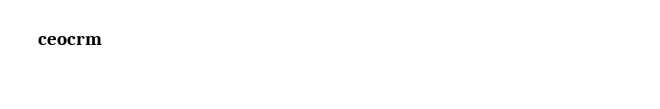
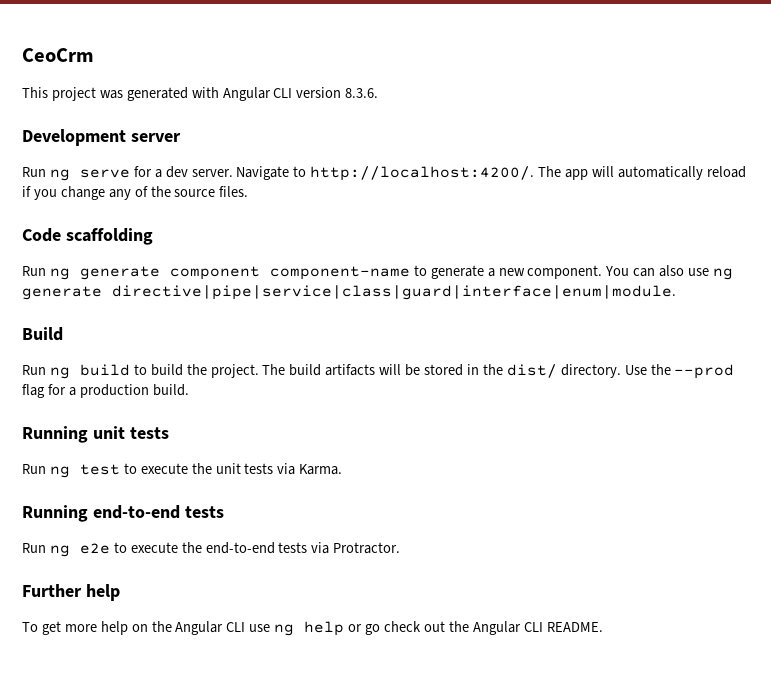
[38,35,102,45] ceocrm -> [22,48,94,62] [22,87,379,101] [22,129,181,146] [22,166,746,181] [22,186,249,200] [22,228,153,245] [22,265,734,280] [22,285,676,300] [22,327,63,341] [22,364,735,379] [22,384,189,398] [22,426,169,443] [22,463,343,478] [22,505,224,522] [22,542,401,557] [22,584,120,601] [22,621,603,636] CeoCrm // This project was generated with Angular CLI version 8.3.6. // Development server // Run ng serve for a dev server. Navigate to http://localhost:4200/. The app will automatically reload if you change any of the source files. // Code scaffolding // Run ng generate component component-name to generate a new component. You can also use ng generate directive|pipe|service|class|guard|interface|enum|module. // Build // Run ng build to build the project. The build artifacts will be stored in the dist/ directory. Use the --prod flag for a production build. // Running unit tests // Run ng test to execute the unit tests via Karma. // Running end-to-end tests // Run ng e2e to execute the end-to-end tests via Protractor. // Further help // To get more help on the Angular CLI use ng help or go check out the Angular CLI README.

